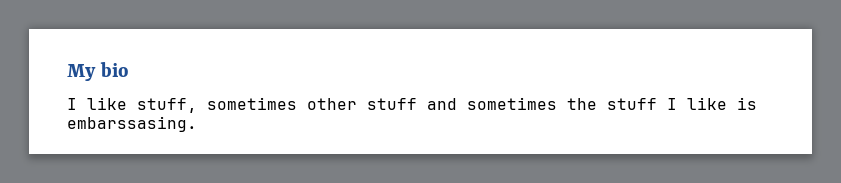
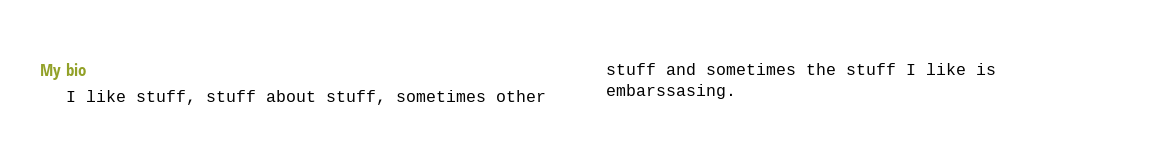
(197, 105) none -> [205,90,386,105] stuff about stuff,

